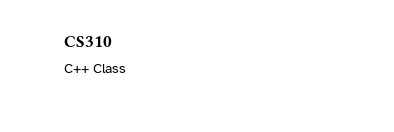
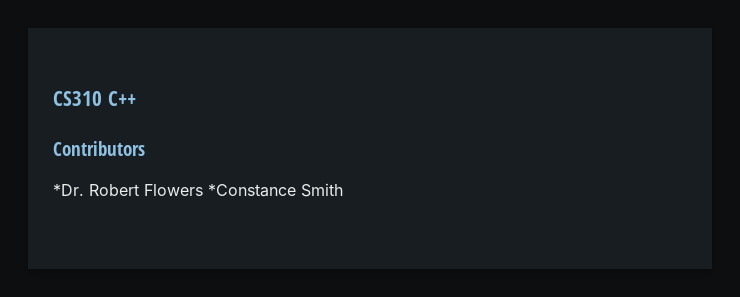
[64,64,126,73] // C++ Class -> [107,91,136,106] [53,141,145,156] [53,183,343,197] C++ // Contributors // *Dr. Robert Flowers *Constance Smith

